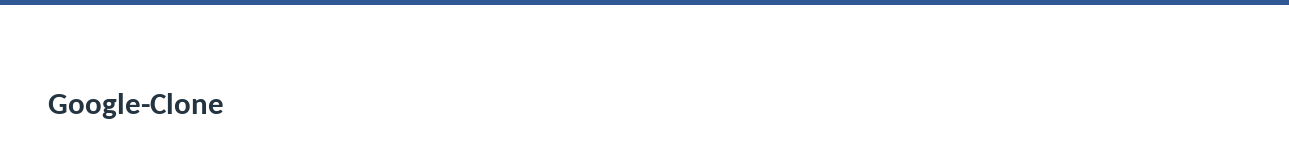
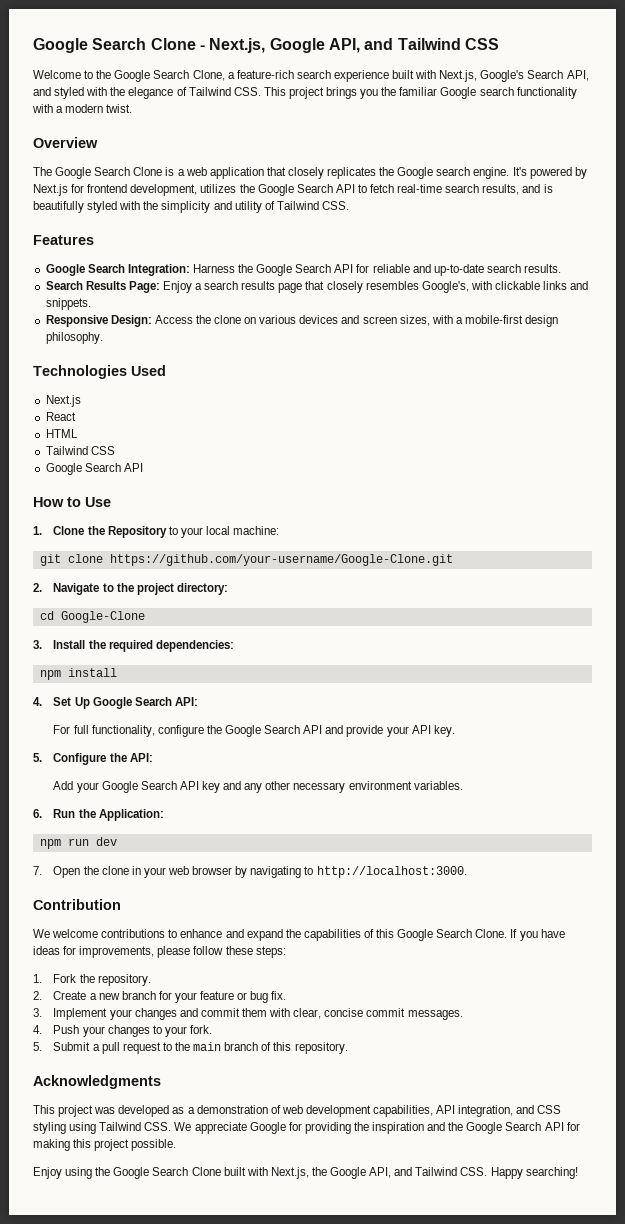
[48,93,224,119] Google-Clone -> [33,38,499,53] [33,70,589,82] [33,87,577,99] [32,104,133,113] [33,137,98,148] [33,167,587,179] [33,184,553,196] [33,201,349,213] [33,235,94,245] [45,264,562,276] [45,281,589,293] [45,298,91,310] [45,315,559,327] [45,332,103,344] [33,365,166,379] [45,395,81,407] [45,412,76,421] [45,429,78,438] [45,446,115,455] [45,463,143,475] [33,497,111,507] [33,526,280,538] [39,554,453,566] [33,583,228,595] [39,611,145,623] [33,640,234,652] [39,668,117,680] [33,697,198,709] [53,725,455,737] [33,753,153,765] [53,781,463,793] [33,809,164,821] [39,837,117,849] [33,866,467,878] [33,899,121,910] [33,929,565,941] [33,946,286,958] [33,974,151,986] [33,991,287,1003] [33,1008,463,1020] [33,1025,213,1037] [33,1042,348,1054] [33,1075,161,1089] [33,1105,562,1117] [33,1122,580,1134] [33,1139,177,1151] [33,1167,578,1179] Google Search Clone - Next.js, Google API, and Tailwind CSS // Welcome to the Google Search Clone, a feature-rich search experience built with Next.js, Google's Search API, and styled with the elegance of Tailwind CSS. This project brings you the familiar Google search functionality with a modern twist. // Overview // The Google Search Clone is a web application that closely replicates the Google search engine. It's powered by Next.js for frontend development, utilizes the Google Search API to fetch real-time search results, and is beautifully styled with the simplicity and utility of Tailwind CSS. // Features // Google Search Integration: Harness the Google Search API for reliable and up-to-date search results. // Search Results Page: Enjoy a search results page that closely resembles Google's, with clickable links and snippets. // Responsive Design: Access the clone on various devices and screen sizes, with a mobile-first design philosophy. // Technologies Used // Next.js // React // HTML // Tailwind CSS // Google Search API // How to Use // 1. Clone the Repository to your local machine: // git clone https://github.com/your-username/Google-Clone.git // 2. Navigate to the project directory: // cd Google-Clone // 3. Install the required dependencies: // npm install // 4. Set Up Google Search API: // For full functionality, configure the Google Search API and provide your API key. // 5. Configure the API: // Add your Google Search API key and any other necessary environment variables. // 6. Run the Application: // npm run dev // 7. Open the clone in your web browser by navigating to http://localhost:3000. // Contribution // We welcome contributions to enhance and expand the capabilities of this Google Search Clone. If you have ideas for improvements, please follow these steps: // 1. Fork the repository. // 2. Create a new branch for your feature or bug fix. // 3. Implement your changes and commit them with clear, concise commit messages. // 4. Push your changes to your fork. // 5. Submit a pull request to the main branch of this repository. // Acknowledgments // This project was developed as a demonstration of web development capabilities, API integration, and CSS styling using Tailwind CSS. We appreciate Google for providing the inspiration and the Google Search API for making this project possible. // Enjoy using the Google Search Clone built with Next.js, the Google API, and Tailwind CSS. Happy searching!

